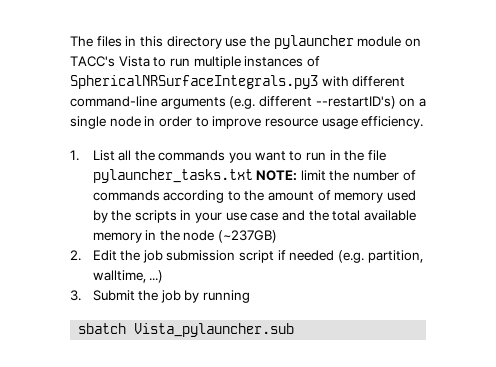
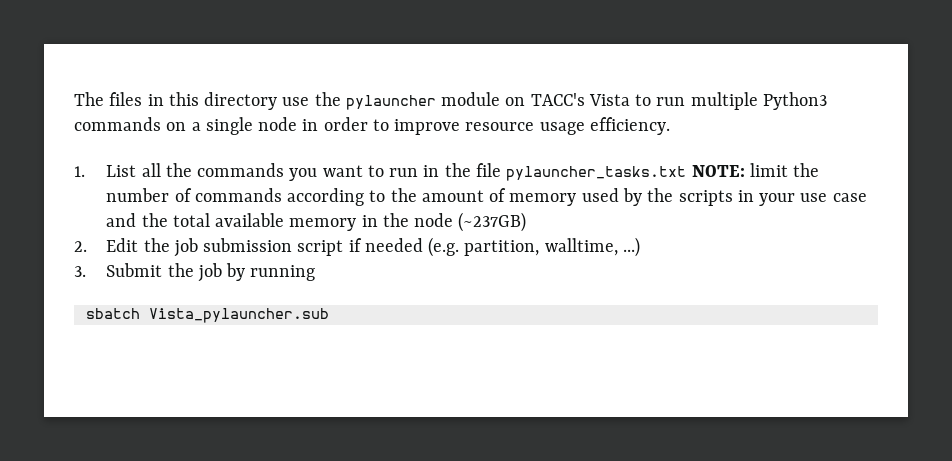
[244,56,320,67] [70,75,406,89] [70,96,396,109] instances of SphericalNRSurfaceIntegrals.py3 with different command-line arguments (e.g. different --restartID's) -> [762,92,827,110] [74,117,161,131] Python3 commands

